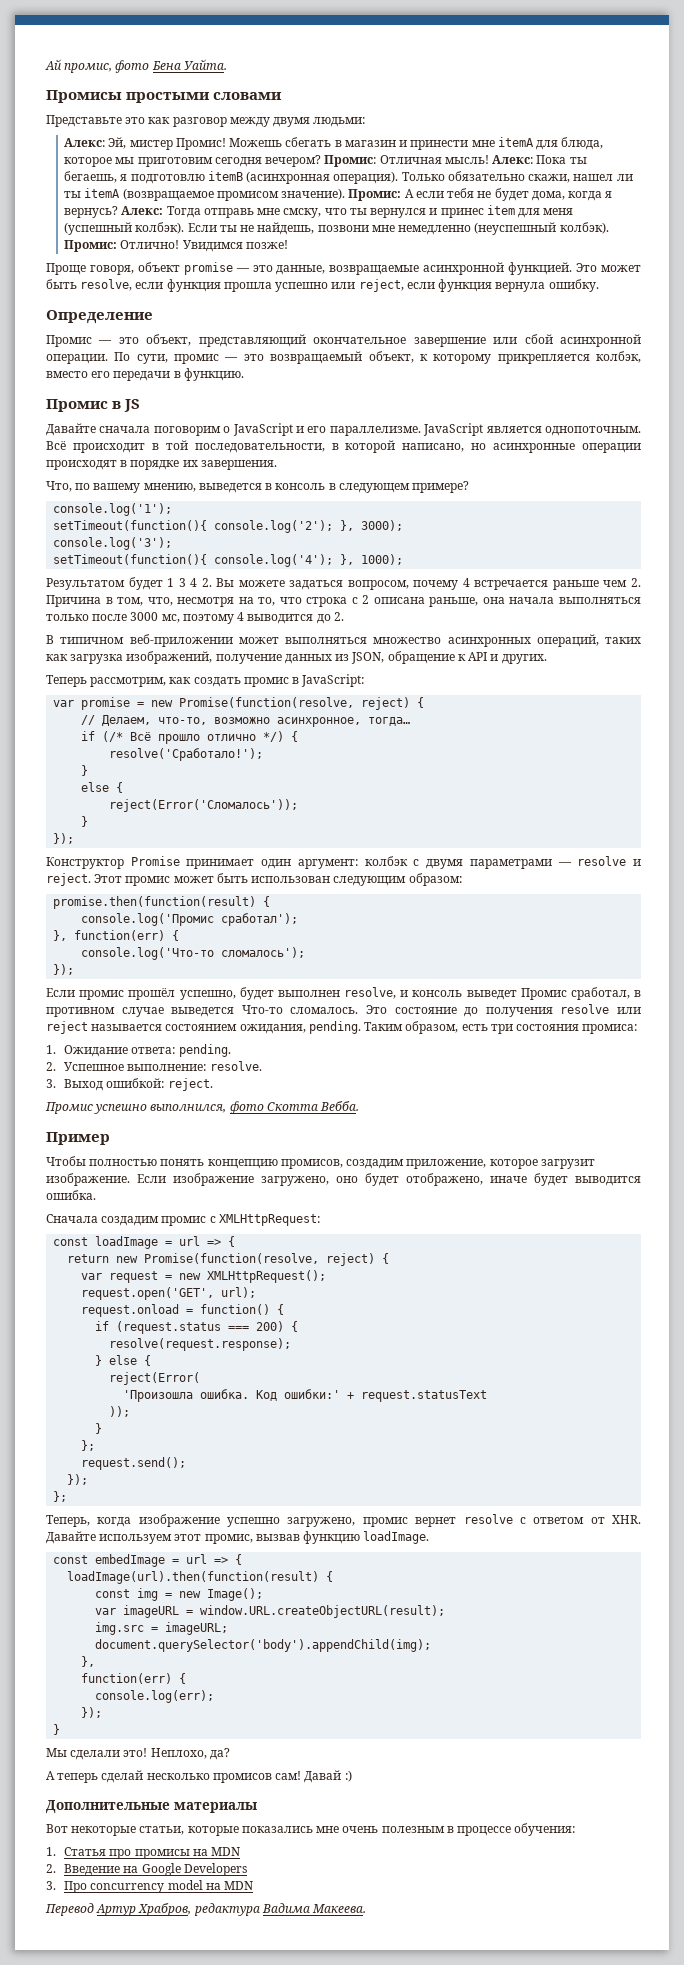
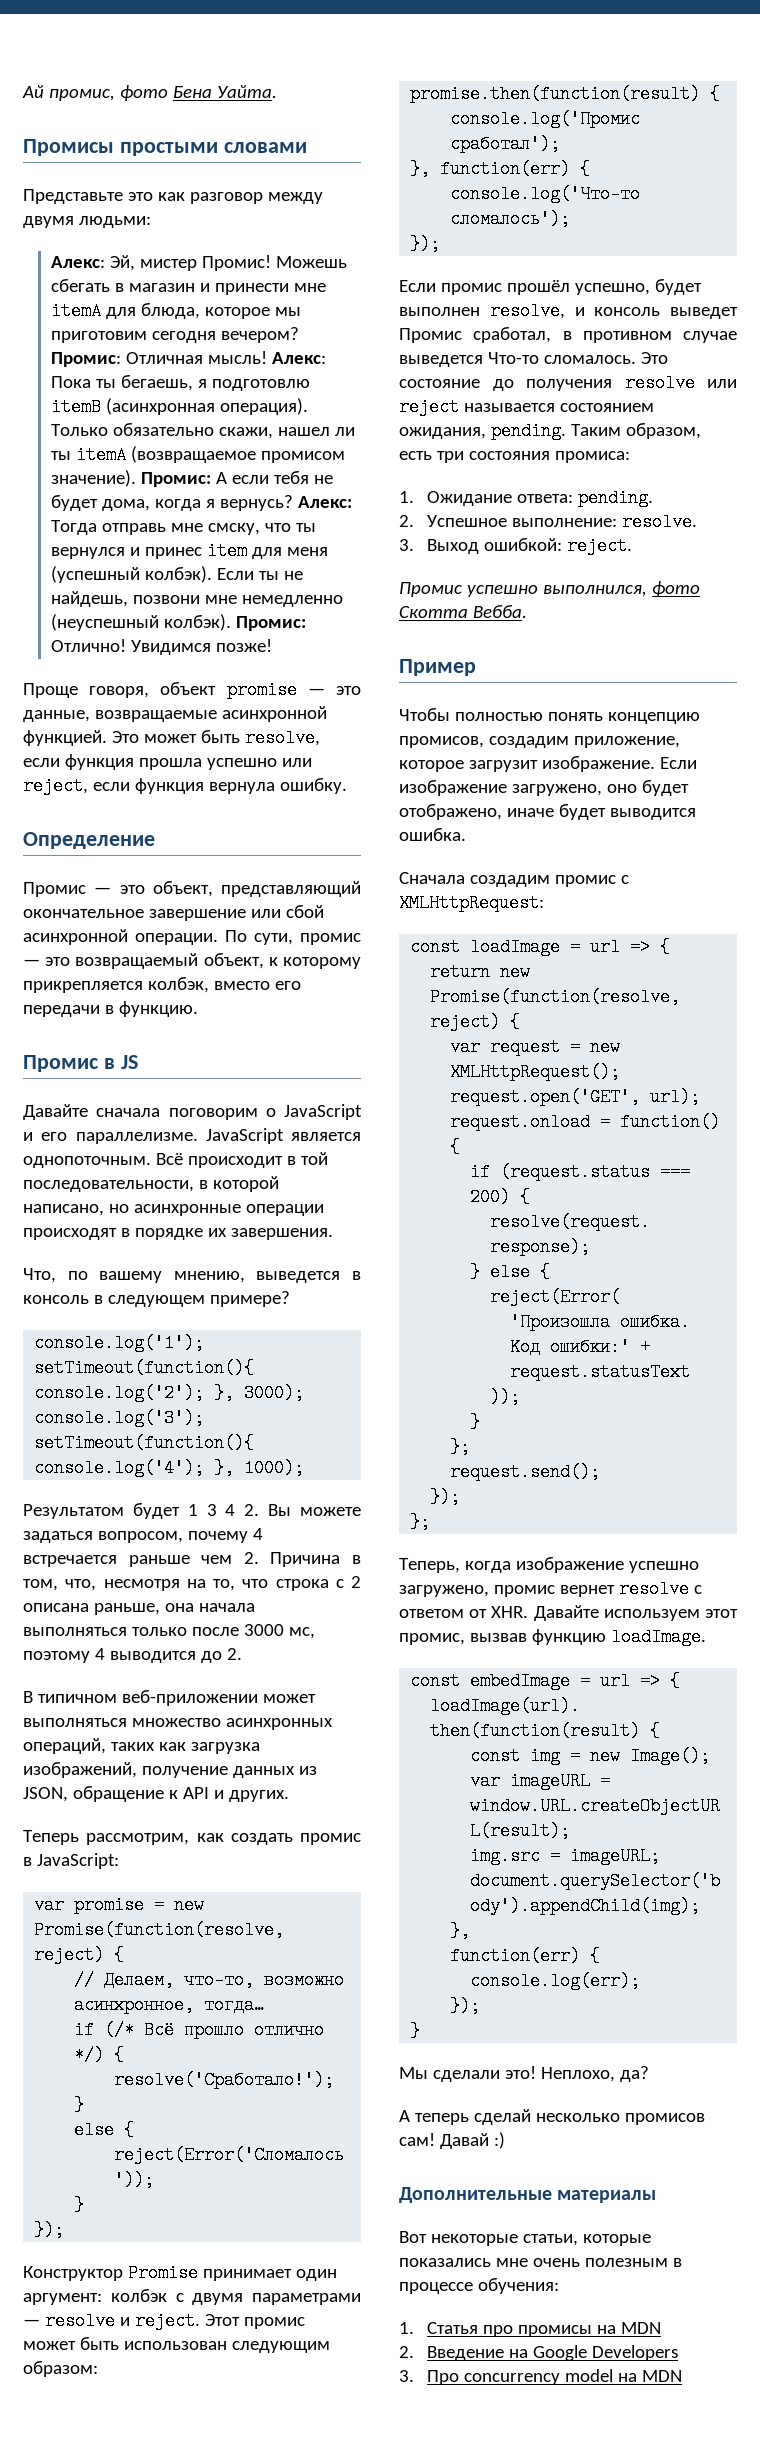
[45,1903,367,1916] // Перевод Артур Храбров, редактура Вадима Макеева. -> (682, 2376) none

